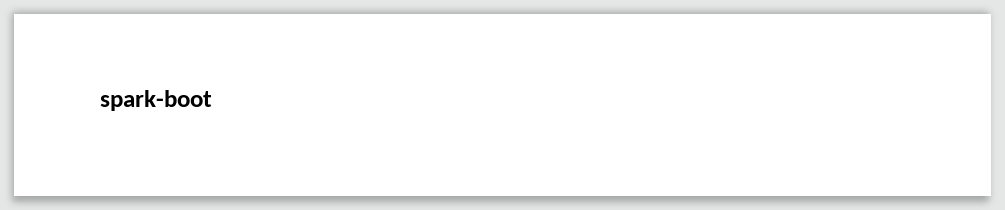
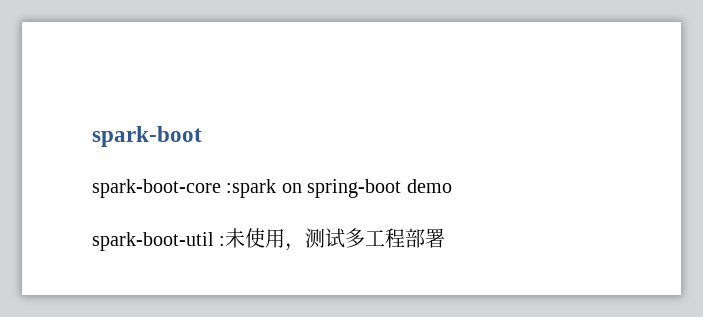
(212, 100) none -> [92,179,452,198] [92,228,446,251] // spark-boot-core :spark on spring-boot demo // spark-boot-util :未使用，测试多工程部署

